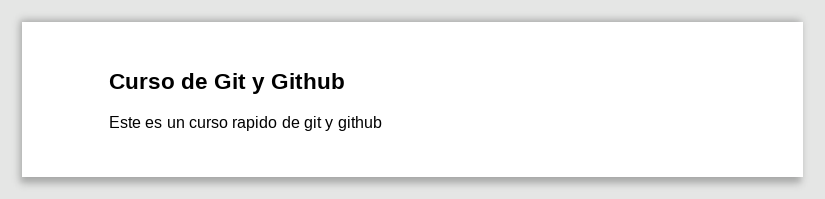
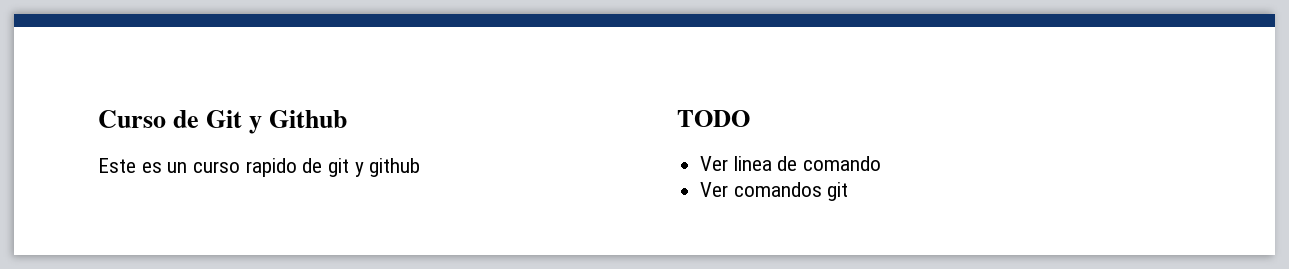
(382, 123) none -> [677,110,750,127] [700,156,882,171] [700,182,849,201] // TODO // Ver linea de comando // Ver comandos git

